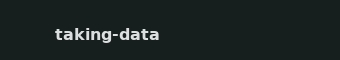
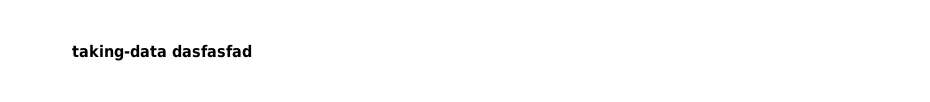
(160, 35) none -> [172,44,252,58] dasfasfad

